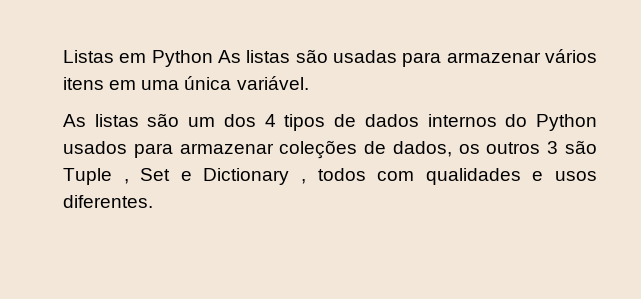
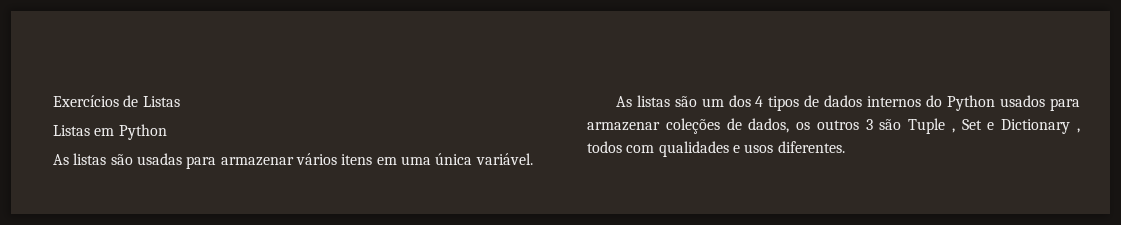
(63, 56) none -> [53,95,180,107] Exercícios de Listas //
(213, 58) none -> (167, 132) //

